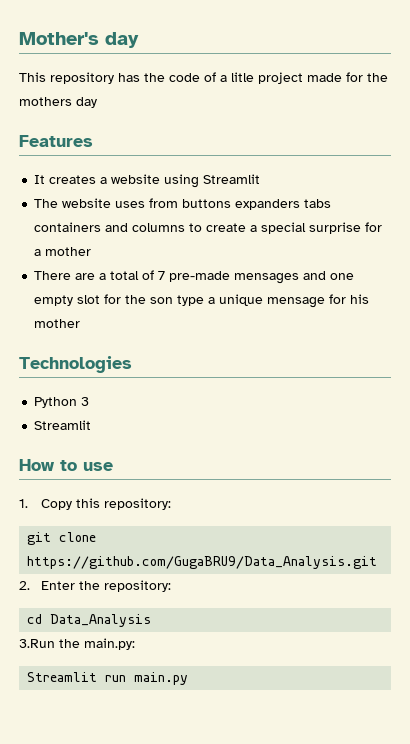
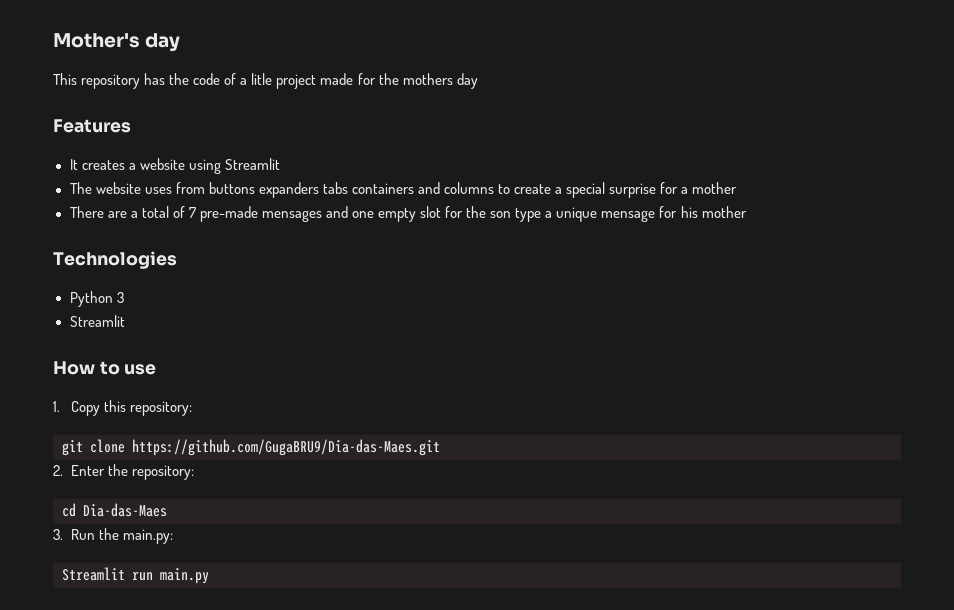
[27,556,378,569] https://github.com/GugaBRU9/Data_Analysis.git -> [132,439,440,456] https://github.com/GugaBRU9/Dia-das-Maes.git
[50,614,152,627] [19,639,55,648] Data_Analysis // 3.Run -> [83,503,167,517] [53,529,95,540] Dia-das-Maes // 3. Run

